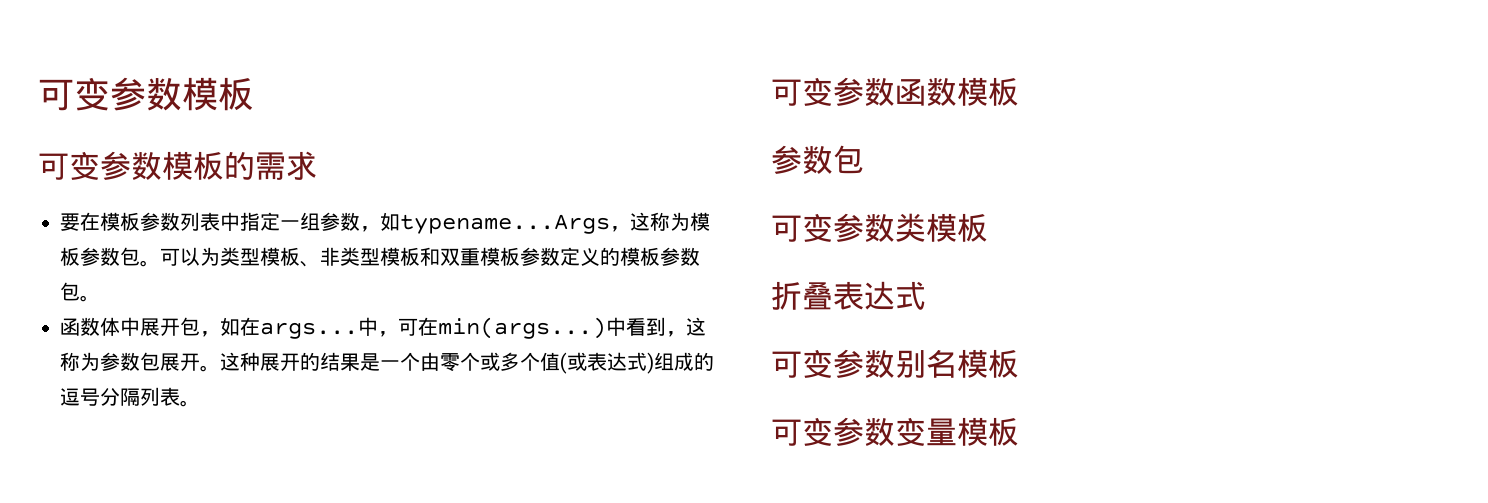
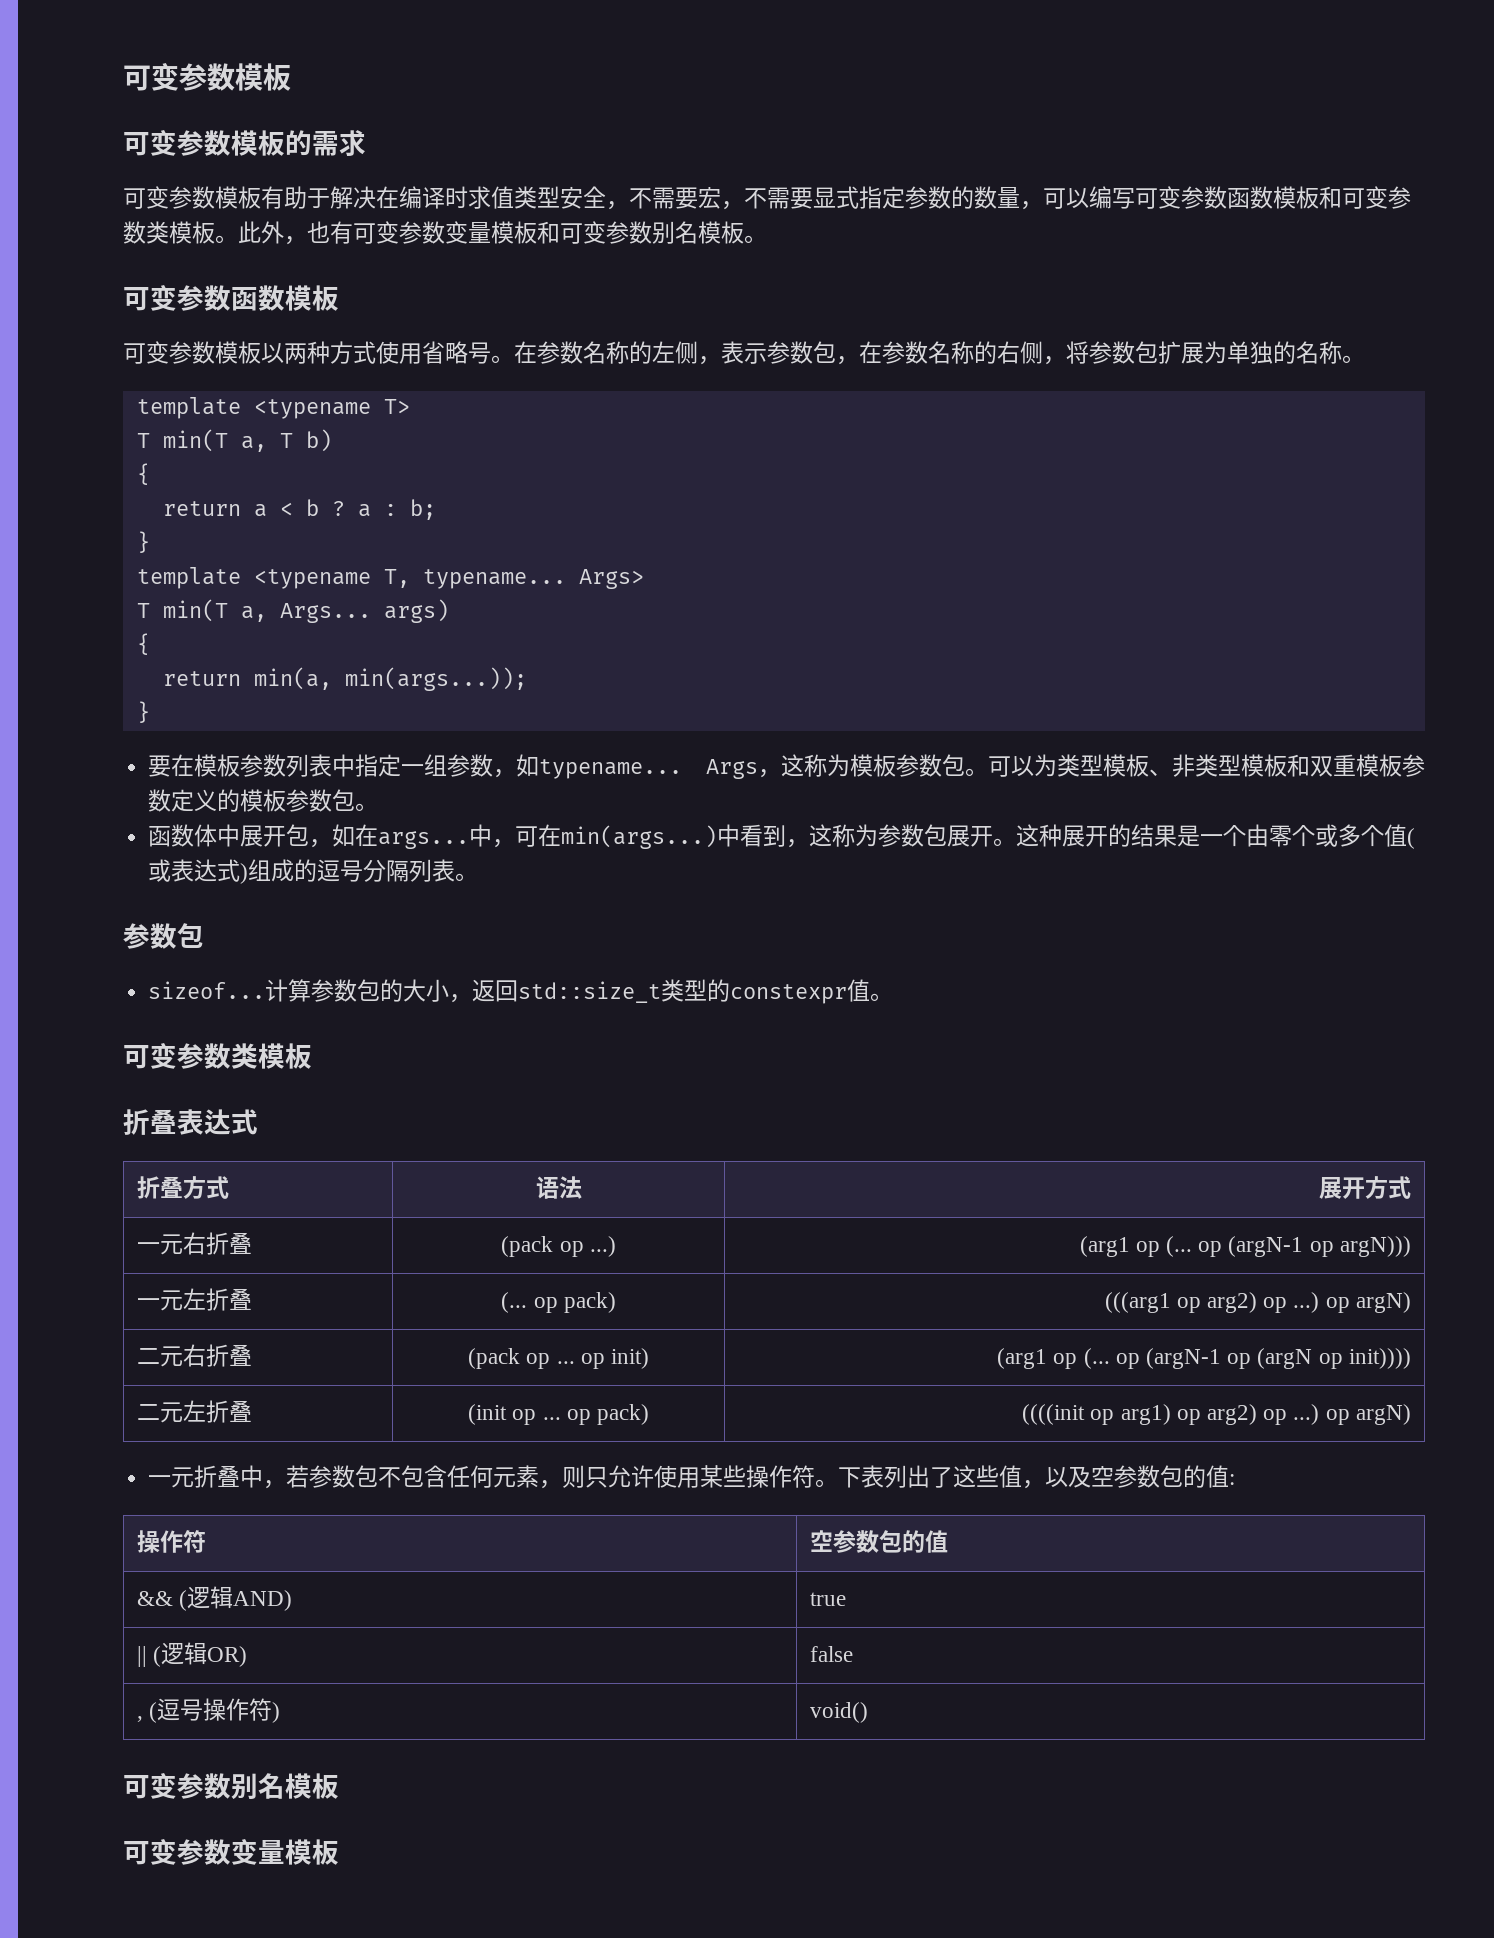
(317, 165) none -> [123,186,1411,210] [123,221,767,245] [123,285,339,311] [123,341,1365,365] [136,397,410,419] [136,429,332,452] [136,463,150,485] [162,499,436,520] [136,531,150,553] [136,567,644,589] [136,599,449,623] [136,633,150,655] [162,667,527,691] [136,701,150,723] // 可变参数模板有助于解决在编译时求值类型安全，不需要宏，不需要显式指定参数的数量，可以编写可变参数函数模板和可变参数类模板。此外，也有可变参数变量模板和可变参数别名模板。 // 可变参数函数模板 // 可变参数模板以两种方式使用省略号。在参数名称的左侧，表示参数包，在参数名称的右侧，将参数包扩展为单独的名称。 // template <typename T> // T min(T a, T b) // { // return a < b ? a : b; // } // template <typename T, typename... Args> // T min(T a, Args... args) // { // return min(a, min(args...)); // }
[400,214,610,234] typename...Args -> [539,759,758,779] typename... Args
[771,77,1019,106] [771,145,864,174] 可变参数函数模板 // 参数包 -> [123,923,204,949] [148,979,894,1004] 参数包 // sizeof...计算参数包的大小，返回std::size_t类型的constexpr值。
(926, 295) none -> [137,1176,230,1199] [535,1176,582,1199] [1318,1176,1411,1199] [137,1232,253,1255] [501,1236,616,1257] [1079,1236,1411,1257] [137,1288,253,1311] [501,1292,616,1313] [1104,1292,1411,1313] [137,1344,253,1367] [468,1348,649,1369] [997,1348,1411,1369] [137,1400,253,1423] [468,1404,649,1425] [1022,1404,1411,1425] [148,1465,1236,1489] [137,1530,207,1553] [810,1530,949,1553] [137,1586,293,1611] [810,1592,847,1606] [137,1642,248,1667] [810,1646,854,1662] [137,1698,281,1723] [810,1702,869,1723] // 折叠方式 | 语法 | 展开方式 // 一元右折叠 | (pack op ...) | (arg1 op (... op (argN-1 op argN))) // 一元左折叠 | (... op pack) | (((arg1 op arg2) op ...) op argN) // 二元右折叠 | (pack op ... op init) | (arg1 op (... op (argN-1 op (argN op init)))) // 二元左折叠 | (init op ... op pack) | ((((init op arg1) op arg2) op ...) op argN) // 一元折叠中，若参数包不包含任何元素，则只允许使用某些操作符。下表列出了这些值，以及空参数包的值: // 操作符 | 空参数包的值 // && (逻辑AND) | true // || (逻辑OR) | false // , (逗号操作符) | void()

